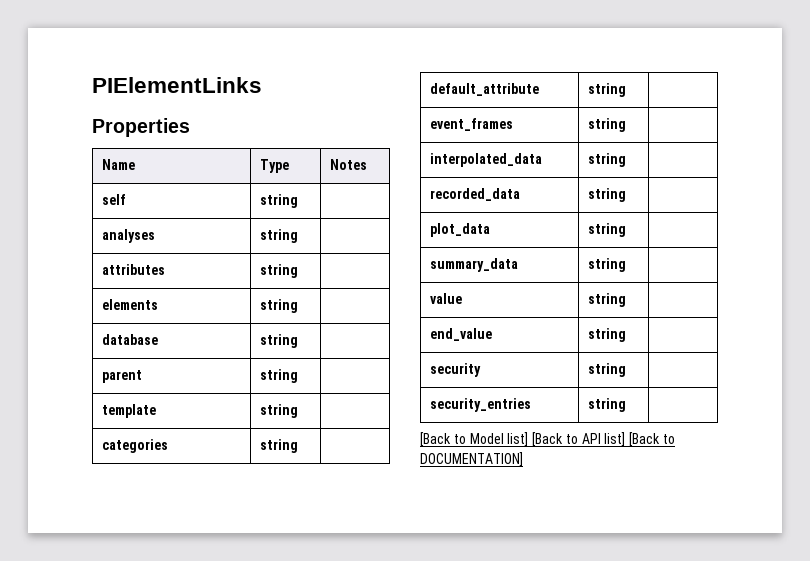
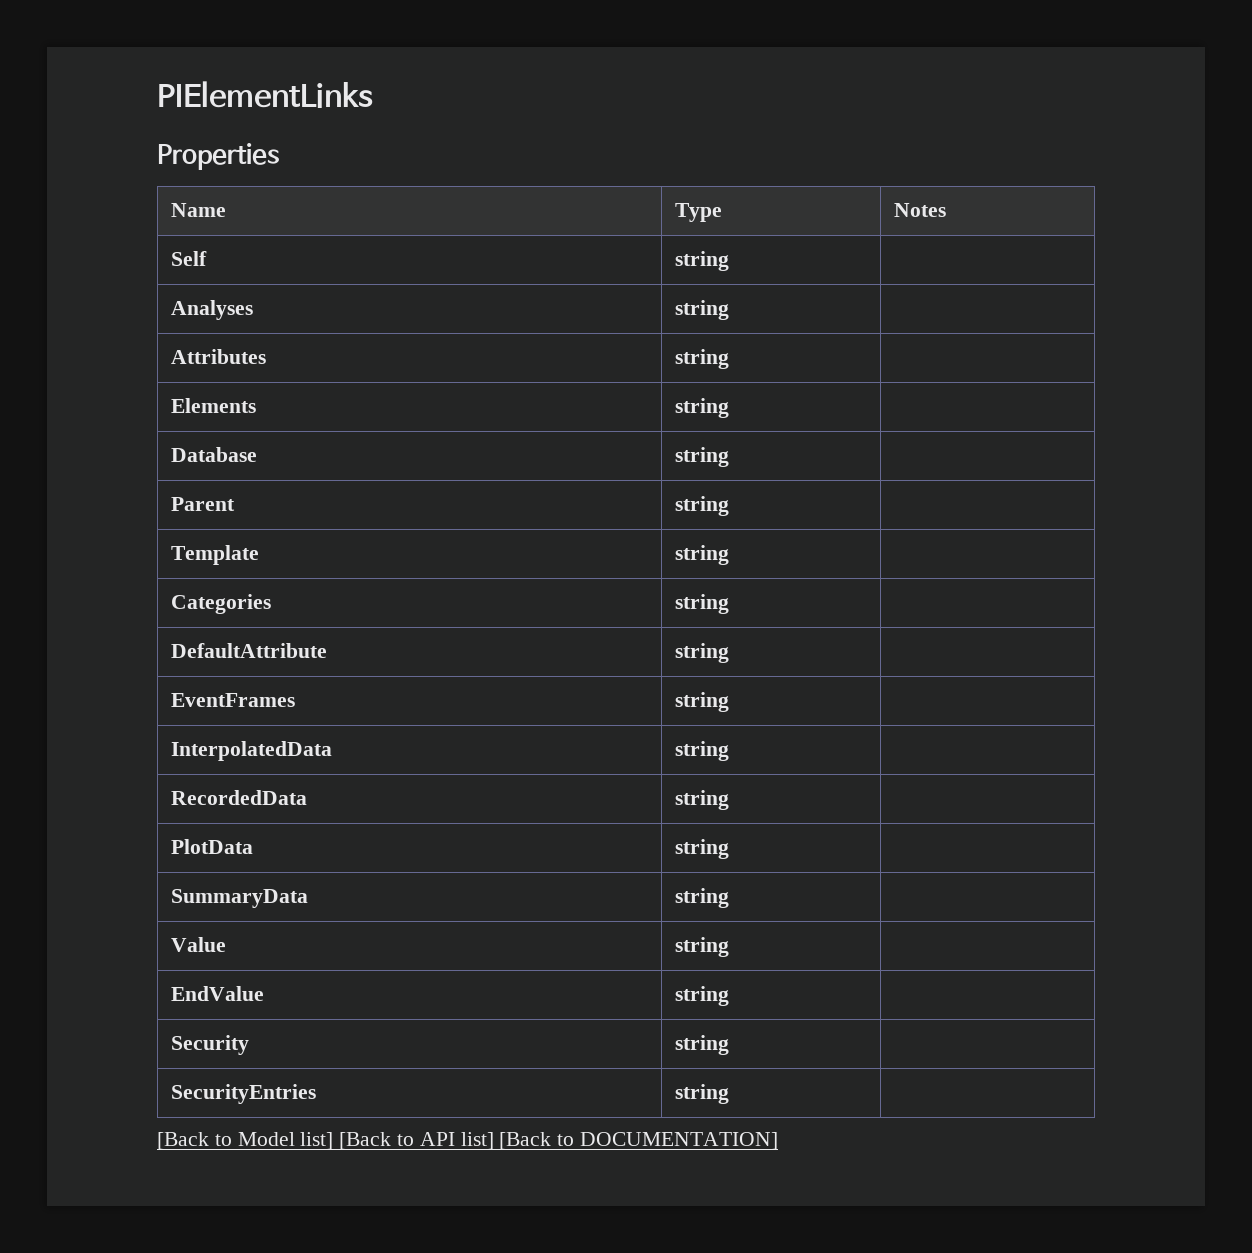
[101,194,126,205] [259,194,298,208] [101,229,155,243] [259,229,298,243] [101,264,165,275] [259,264,298,278] [101,299,158,310] [259,299,298,313] [101,334,158,345] [259,334,298,348] [101,370,142,383] [259,369,298,383] [101,404,156,418] [259,404,298,418] [101,439,168,453] [259,439,298,453] [429,83,539,96] [587,83,626,97] [429,118,513,131] [587,118,626,132] [429,153,542,167] [587,153,626,167] [429,188,520,201] [587,188,626,202] [429,223,490,237] [587,223,626,237] [429,258,518,272] [587,258,626,272] [429,293,462,304] [587,293,626,307] [429,328,492,341] [587,328,626,342] [429,363,481,377] [587,363,626,377] [429,398,531,412] self | string | // analyses | string | // attributes | string | // elements | string | // database | string | // parent | string | // template | string | // categories | string | // default_attribute | string | // event_frames | string | // interpolated_data | string | // recorded_data | string | // plot_data | string | // summary_data | string | // value | string | // end_value | string | // security | string | // security_entries -> [170,251,207,266] [674,251,729,271] [170,300,253,320] [674,300,729,320] [170,349,266,364] [674,349,729,369] [170,398,256,413] [674,398,729,418] [170,447,257,462] [674,447,729,467] [170,497,235,511] [674,496,729,516] [170,545,259,565] [674,545,729,565] [170,594,271,614] [674,594,729,614] [170,643,327,658] [674,643,729,663] [170,693,295,707] [674,692,729,712] [170,741,332,761] [674,741,729,761] [170,790,307,805] [674,790,729,810] [170,839,253,854] [674,839,729,859] [170,889,308,908] [674,888,729,908] [170,937,226,952] [674,937,729,957] [170,986,264,1001] [674,986,729,1006] [170,1035,249,1055] [674,1035,729,1055] [170,1084,316,1104] Self | string | // Analyses | string | // Attributes | string | // Elements | string | // Database | string | // Parent | string | // Template | string | // Categories | string | // DefaultAttribute | string | // EventFrames | string | // InterpolatedData | string | // RecordedData | string | // PlotData | string | // SummaryData | string | // Value | string | // EndValue | string | // Security | string | // SecurityEntries

